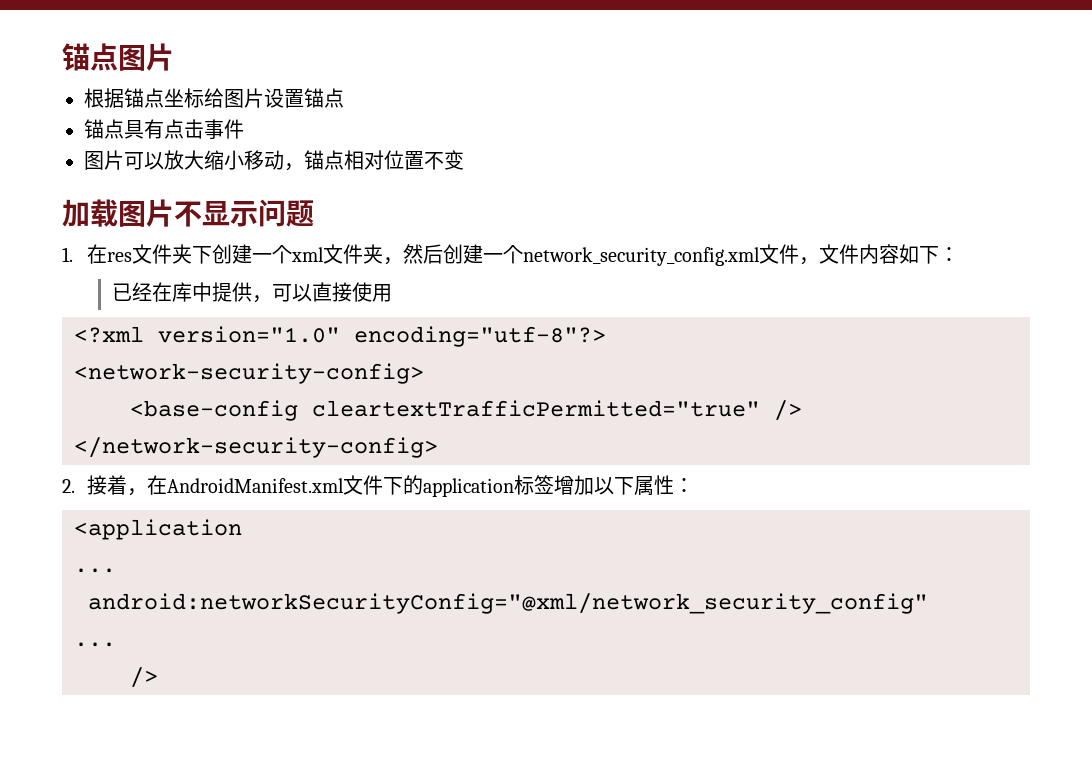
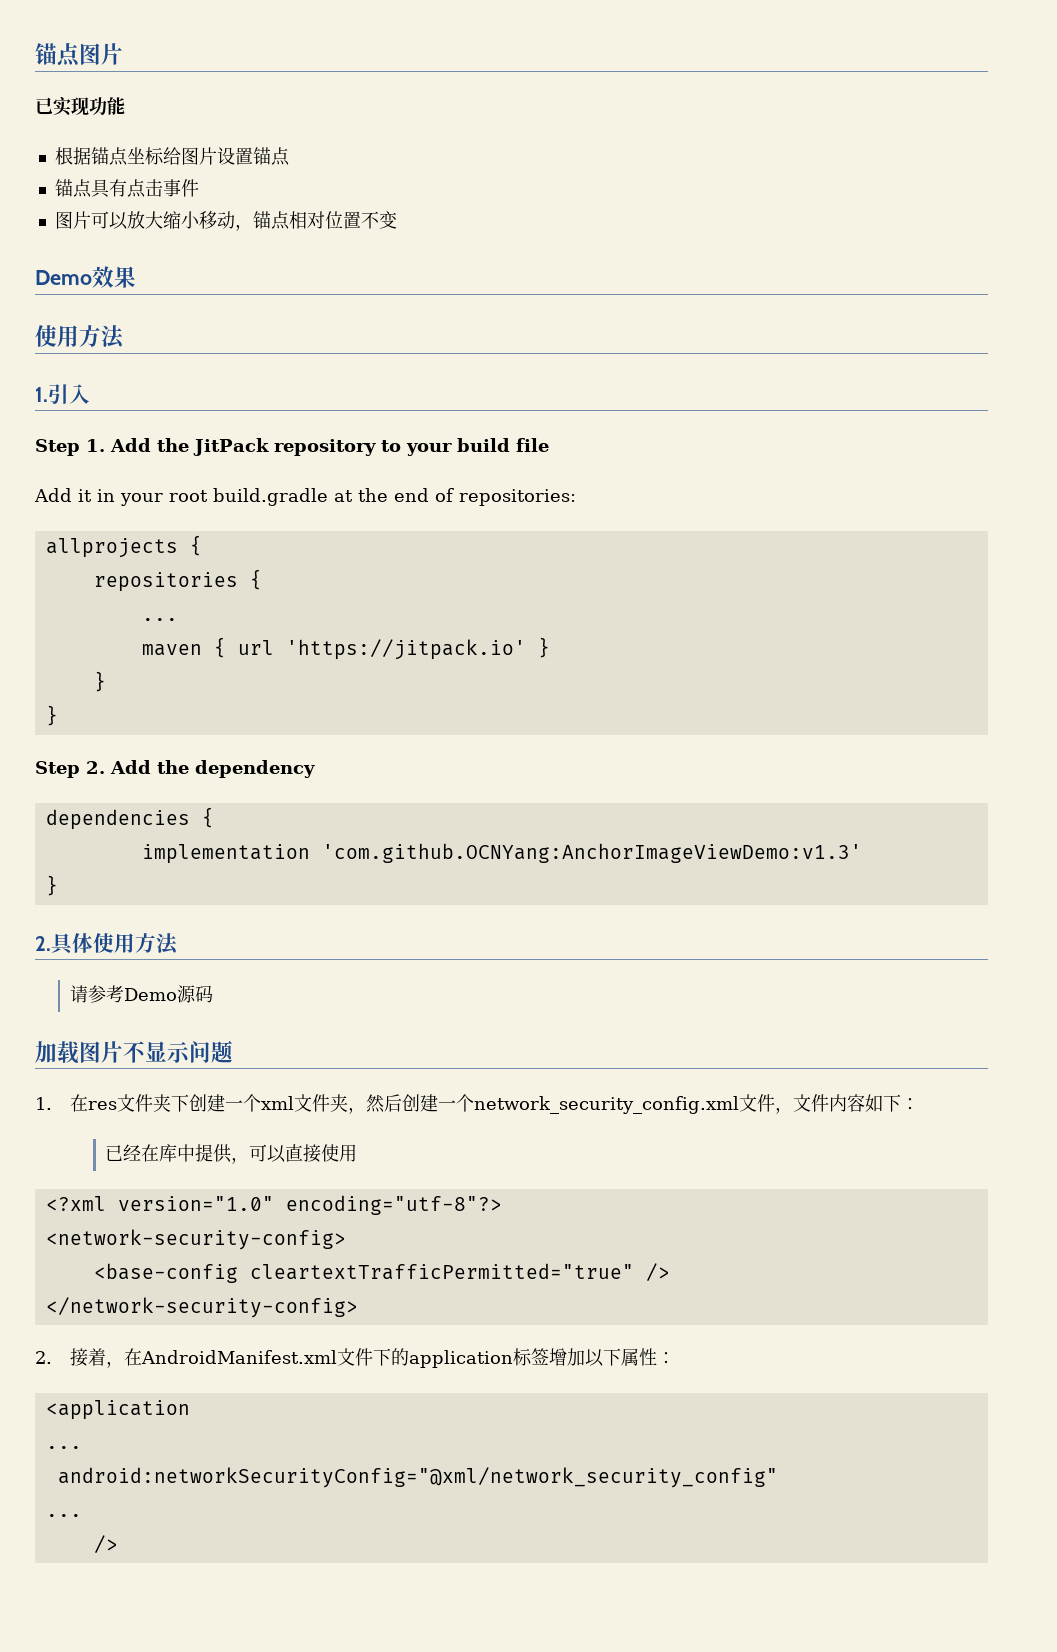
(174, 57) none -> [35,97,125,116] // 已实现功能
(464, 160) none -> [35,266,136,288] [35,325,125,349] [35,384,90,405] [35,438,549,456] [34,488,576,506] [45,535,202,558] [93,569,262,592] [141,618,178,621] [141,637,550,660] [93,671,106,692] [45,705,58,726] [35,760,315,778] [45,807,214,830] [141,843,862,864] [45,875,58,896] [35,933,179,955] [70,985,214,1003] // Demo效果 // 使用方法 // 1.引入 // Step 1. Add the JitPack repository to your build file // Add it in your root build.gradle at the end of repositories: // allprojects { // repositories { // ... // maven { url 'https://jitpack.io' } // } // } // Step 2. Add the dependency // dependencies { // implementation 'com.github.OCNYang:AnchorImageViewDemo:v1.3' // } // 2.具体使用方法 // 请参考Demo源码

